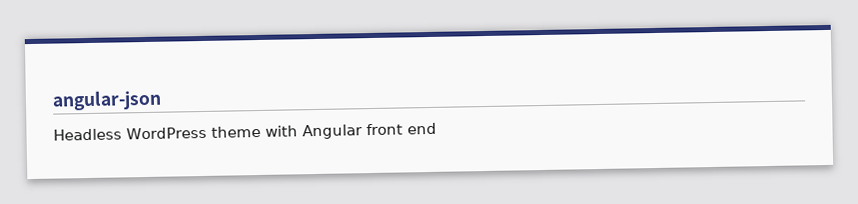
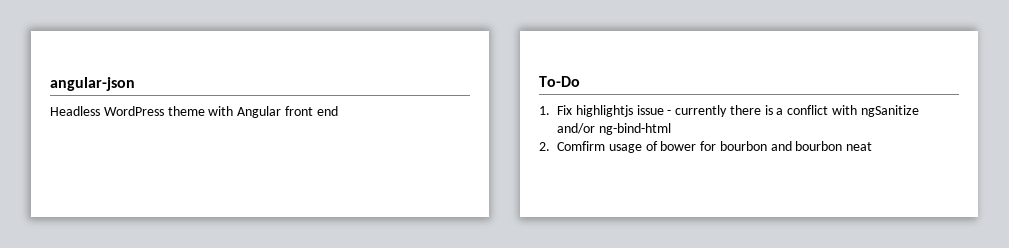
(437, 128) none -> [539,76,580,87] [539,105,919,117] [557,123,671,135] [539,141,873,153] // To-Do // 1. Fix highlightjs issue - currently there is a conflict with ngSanitize and/or ng-bind-html // 2. Comfirm usage of bower for bourbon and bourbon neat

